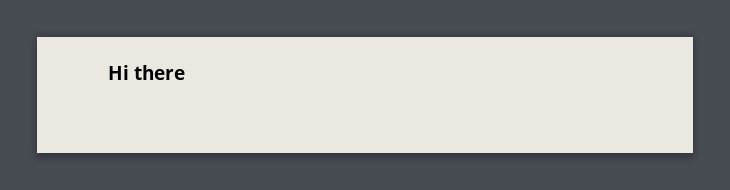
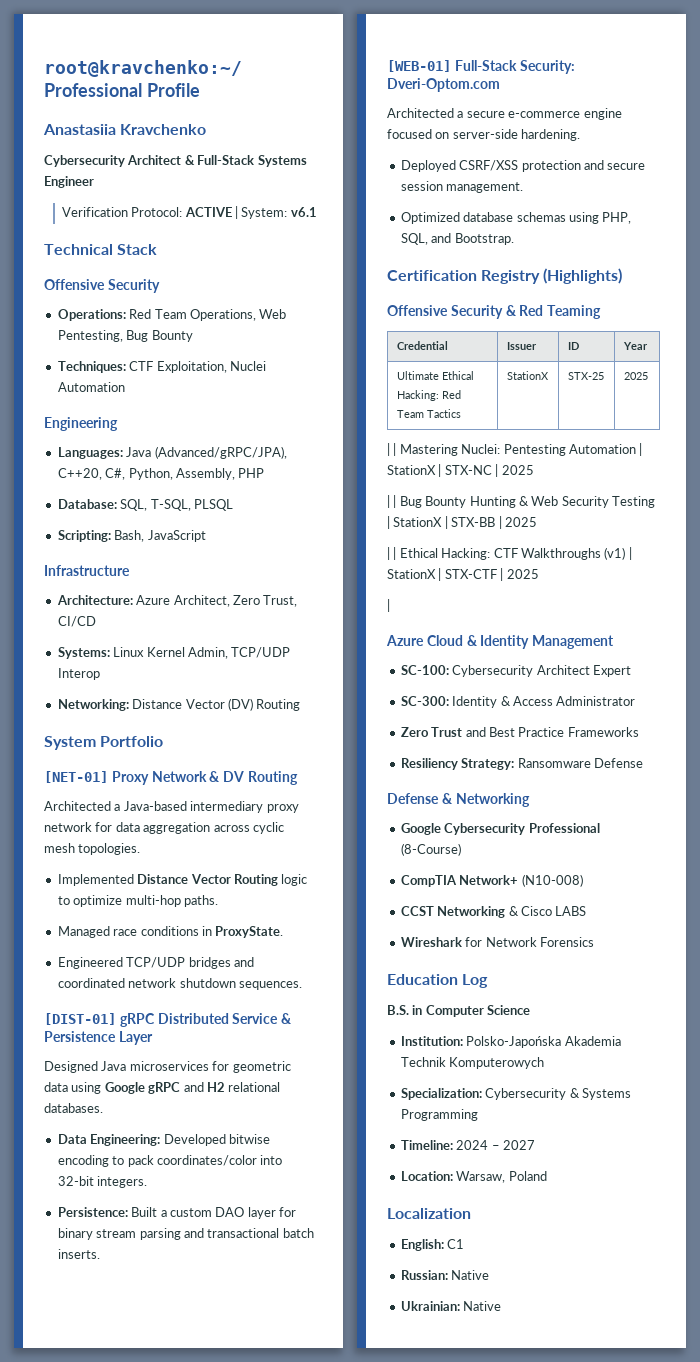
[108,65,185,80] Hi there -> [44,60,242,77] [44,83,200,97] [43,124,207,135] [44,155,307,167] [44,176,94,188] [61,206,317,219] [44,244,158,255] [44,279,160,293] [57,309,287,321] [57,330,193,342] [57,361,266,373] [57,382,125,392] [44,417,118,431] [57,446,287,459] [57,468,265,480] [57,499,233,511] [57,530,206,542] [44,565,130,576] [56,595,298,607] [57,616,96,627] [57,647,291,659] [57,668,100,680] [57,698,301,711] [44,736,164,750] [44,771,298,785] [44,801,299,813] [44,822,284,834] [44,843,141,855] [57,874,308,886] [57,895,218,907] [57,926,284,938] [57,957,254,969] [57,978,302,990] [44,1013,293,1027] [44,1031,153,1045] [44,1061,291,1073] [44,1082,281,1094] [44,1103,103,1113] [57,1134,270,1146] [57,1155,283,1167] [57,1176,148,1188] [57,1207,296,1219] [57,1228,314,1240] [57,1249,100,1259] [387,60,575,74] [387,78,500,92] [387,108,622,120] [387,129,581,141] [400,160,646,172] [400,181,524,193] [400,212,632,224] [400,233,514,245] [387,268,623,284] [387,305,602,319] [396,341,448,350] [506,342,537,350] [567,342,579,350] [622,342,648,350] [396,371,474,380] [396,390,461,401] [396,409,461,418] [506,371,549,380] [567,372,604,380] [623,372,648,380] [387,443,643,456] [387,464,534,477] [387,495,655,508] [387,516,537,529] [387,547,632,560] [387,568,539,581] [387,599,390,612] [386,635,615,649] [400,665,631,677] [400,696,636,708] [400,727,639,737] [400,758,643,770] [387,793,530,807] [400,823,600,835] [400,843,461,856] [400,874,583,887] [400,906,587,918] [400,937,594,947] [387,974,489,988] [387,1005,531,1017] [400,1036,621,1048] [400,1057,545,1069] [400,1088,631,1100] [400,1109,478,1121] [400,1140,535,1150] [400,1171,547,1183] [387,1208,471,1219] [400,1239,465,1251] [400,1270,490,1280] [400,1301,502,1311] root@kravchenko:~/ Professional Profile // Anastasiia Kravchenko // Cybersecurity Architect & Full-Stack Systems Engineer // Verification Protocol: ACTIVE | System: v6.1 // Technical Stack // Offensive Security // Operations: Red Team Operations, Web Pentesting, Bug Bounty // Techniques: CTF Exploitation, Nuclei Automation // Engineering // Languages: Java (Advanced/gRPC/JPA), C++20, C#, Python, Assembly, PHP // Database: SQL, T-SQL, PLSQL // Scripting: Bash, JavaScript // Infrastructure // Architecture: Azure Architect, Zero Trust, CI/CD // Systems: Linux Kernel Admin, TCP/UDP Interop // Networking: Distance Vector (DV) Routing // System Portfolio // [NET-01] Proxy Network & DV Routing // Architected a Java-based intermediary proxy network for data aggregation across cyclic mesh topologies. // Implemented Distance Vector Routing logic to optimize multi-hop paths. // Managed race conditions in ProxyState. // Engineered TCP/UDP bridges and coordinated network shutdown sequences. // [DIST-01] gRPC Distributed Service & Persistence Layer // Designed Java microservices for geometric data using Google gRPC and H2 relational databases. // Data Engineering: Developed bitwise encoding to pack coordinates/color into 32-bit integers. // Persistence: Built a custom DAO layer for binary stream parsing and transactional batch inserts. // [WEB-01] Full-Stack Security: Dveri-Optom.com // Architected a secure e-commerce engine focused on server-side hardening. // Deployed CSRF/XSS protection and secure session management. // Optimized database schemas using PHP, SQL, and Bootstrap. // Certification Registry (Highlights) // Offensive Security & Red Teaming // Credential | Issuer | ID | Year // Ultimate Ethical Hacking: Red Team Tactics | StationX | STX-25 | 2025 // | | Mastering Nuclei: Pentesting Automation | StationX | STX-NC | 2025 // | | Bug Bounty Hunting & Web Security Testing | StationX | STX-BB | 2025 // | | Ethical Hacking: CTF Walkthroughs (v1) | StationX | STX-CTF | 2025 // | // Azure Cloud & Identity Management // SC-100: Cybersecurity Architect Expert // SC-300: Identity & Access Administrator // Zero Trust and Best Practice Frameworks // Resiliency Strategy: Ransomware Defense // Defense & Networking // Google Cybersecurity Professional (8-Course) // CompTIA Network+ (N10-008) // CCST Networking & Cisco LABS // Wireshark for Network Forensics // Education Log // B.S. in Computer Science // Institution: Polsko-Japońska Akademia Technik Komputerowych // Specialization: Cybersecurity & Systems Programming // Timeline: 2024 – 2027 // Location: Warsaw, Poland // Localization // English: C1 // Russian: Native // Ukrainian: Native

